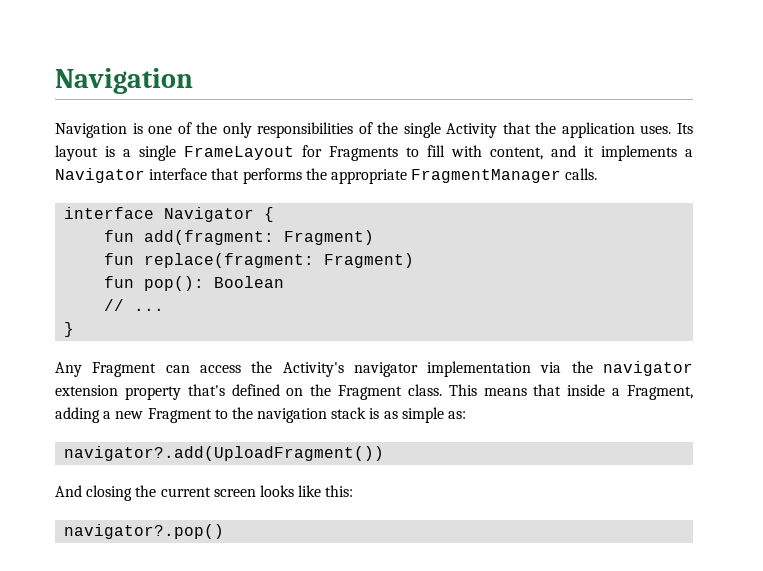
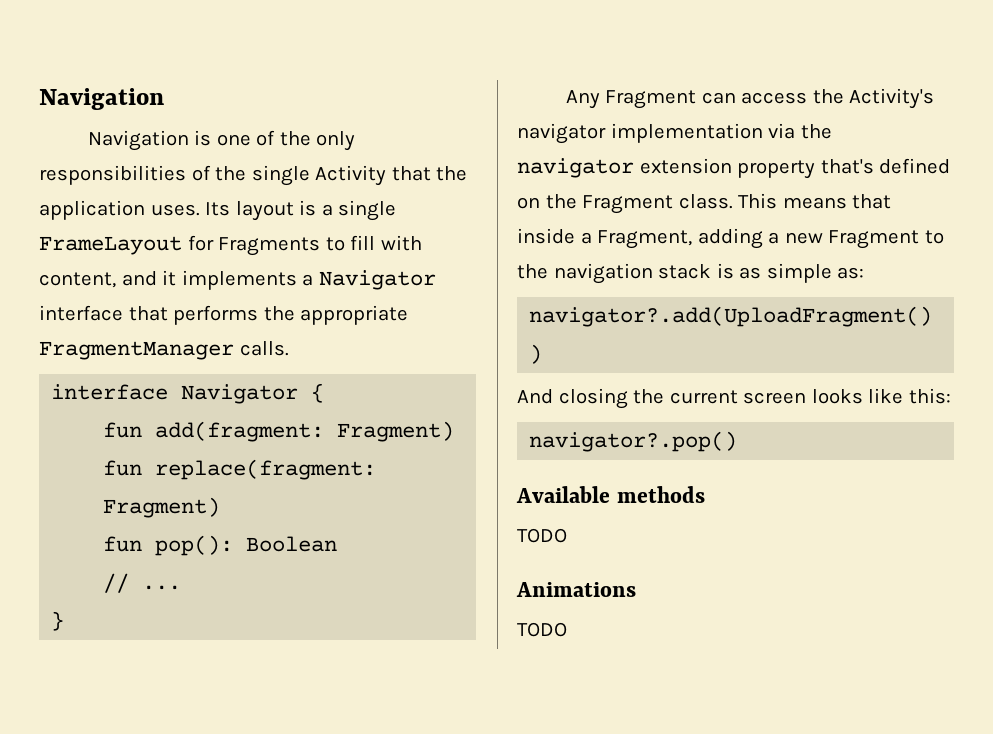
(225, 531) none -> [516,486,705,503] [517,528,567,543] [516,582,636,597] [517,622,567,637] // Available methods // TODO // Animations // TODO

